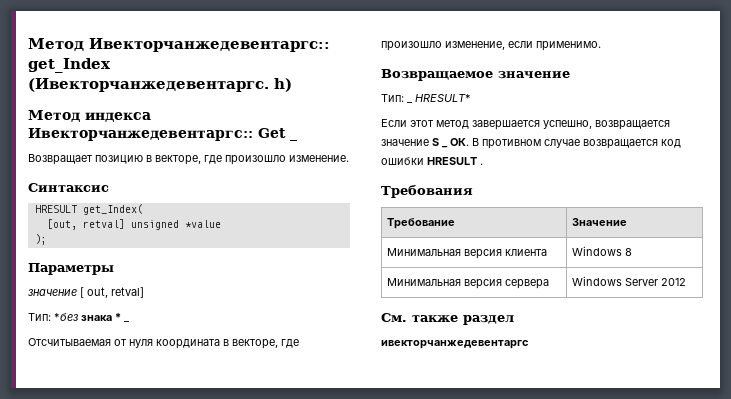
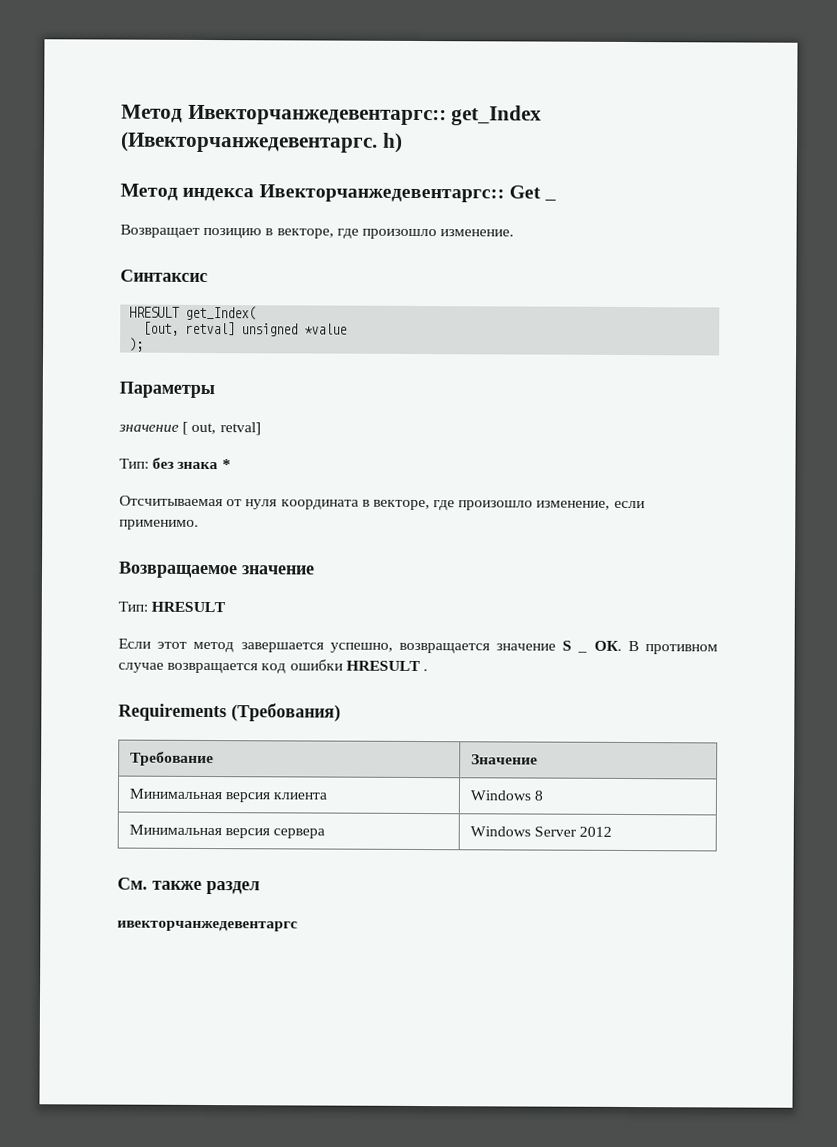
[54,313,79,321] *без -> [152,457,175,469] без
[124,321,130,322] _ -> (231, 464) none
[407,102,413,103] [415,94,471,102] _ HRESULT* -> [151,601,227,613] HRESULT
[381,184,473,198] Требования -> [118,703,341,722] Requirements (Требования)

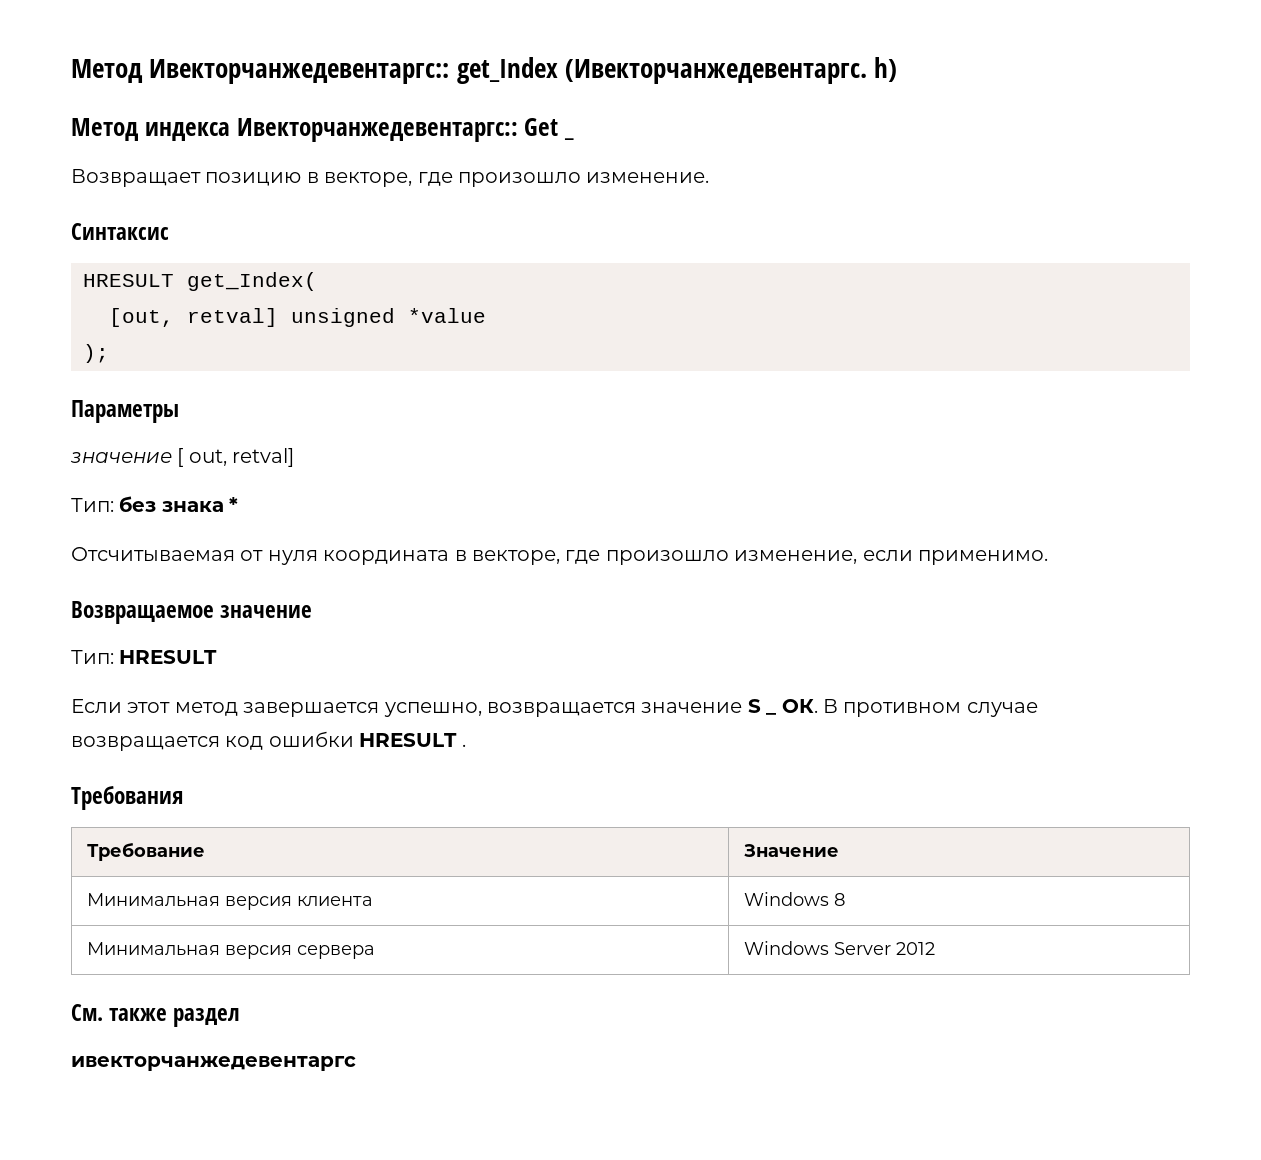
[118,703,341,722] Requirements (Требования) -> [71,786,183,810] Требования

